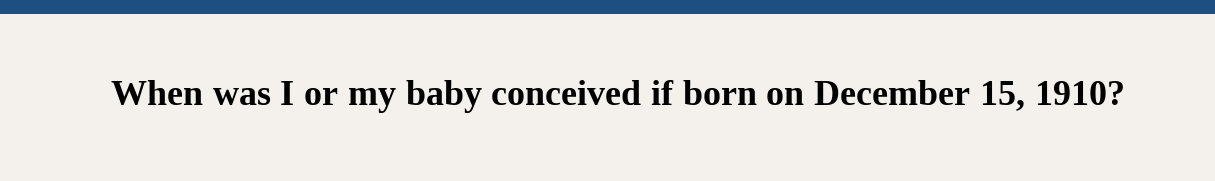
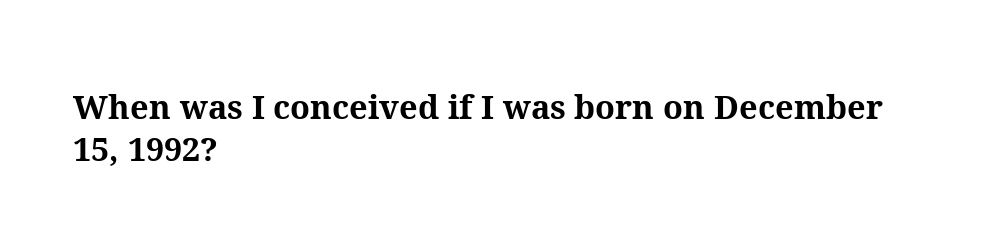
[304,80,675,113] or my baby conceived if -> [273,94,566,119] conceived if I was
[1034,81,1125,105] 1910? -> [127,138,218,161] 1992?

